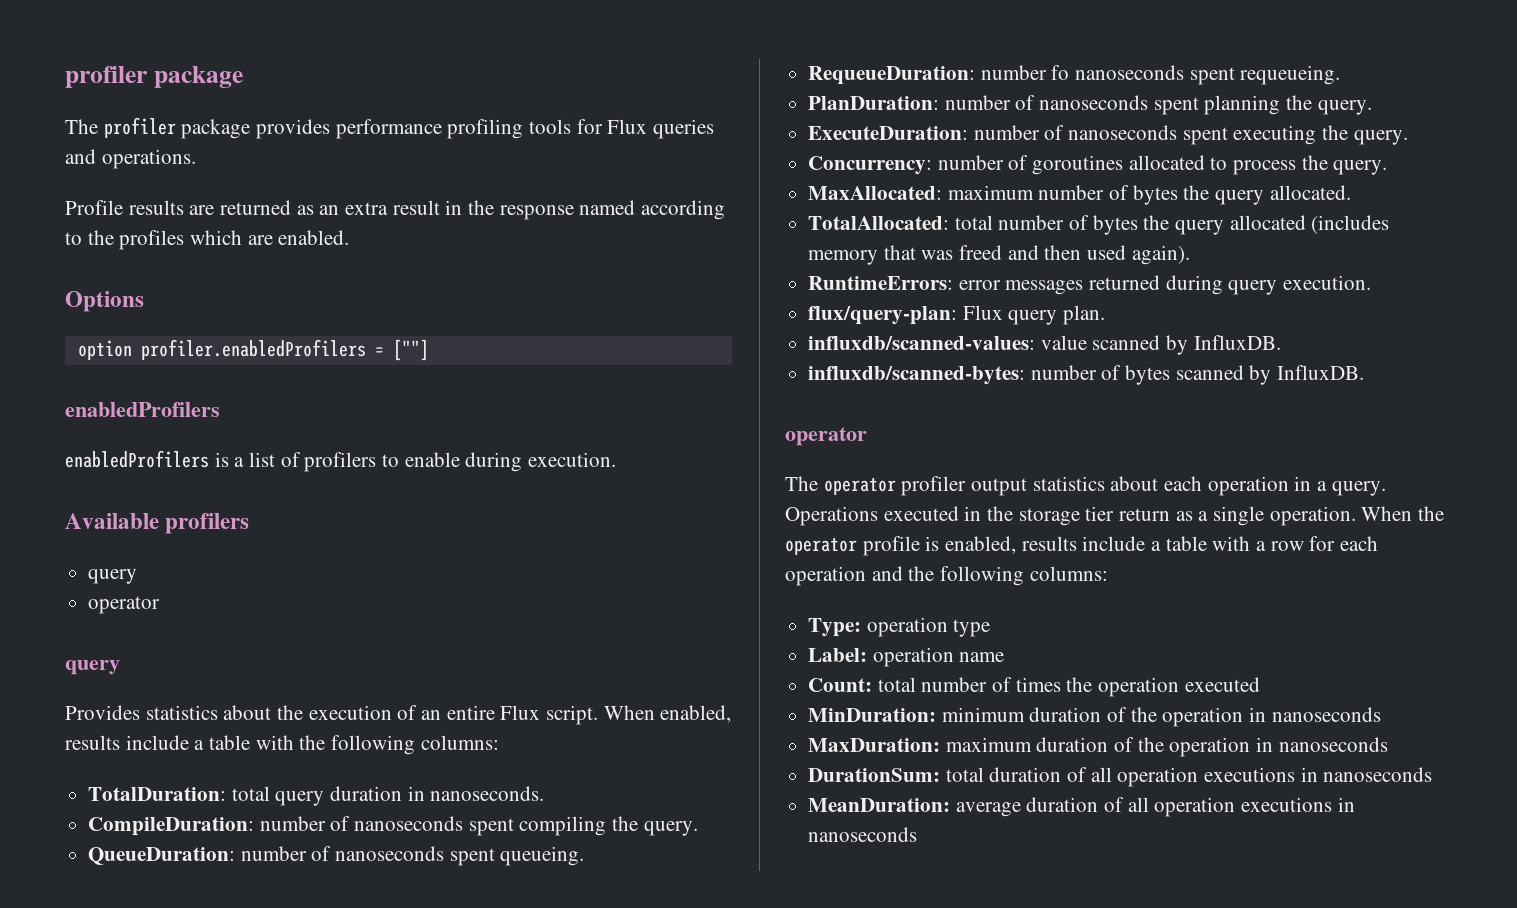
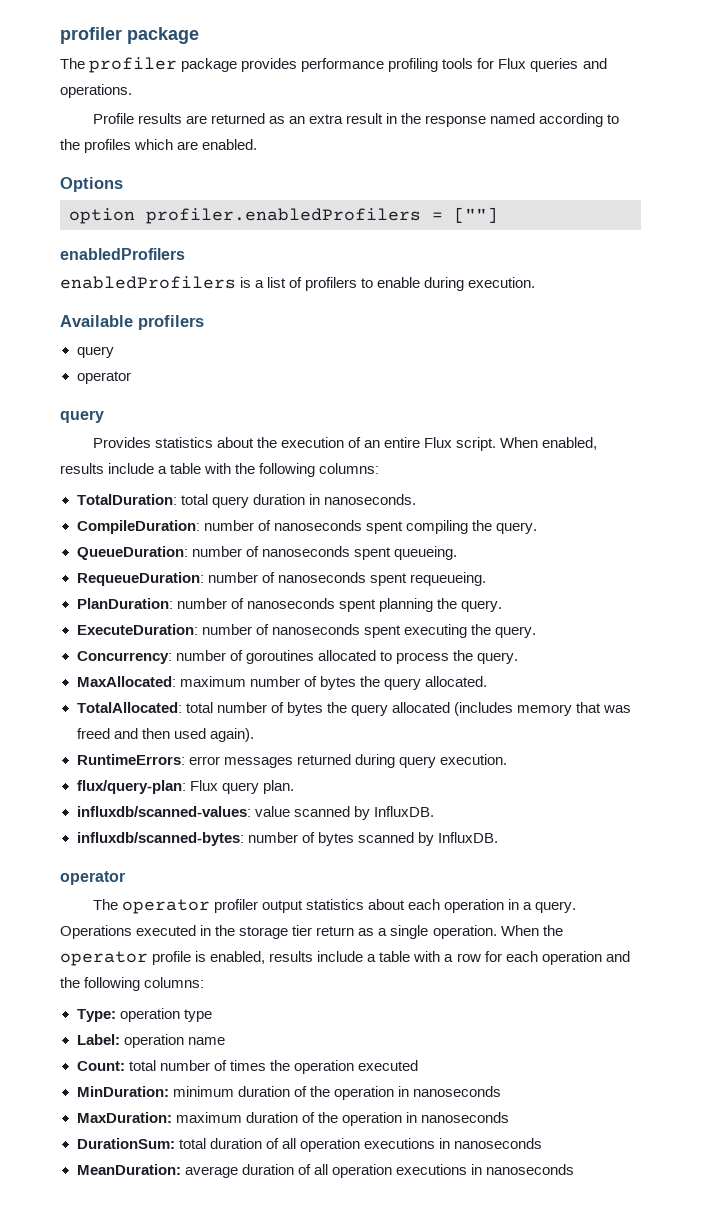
[1051,65,1070,80] fo -> [261,572,275,583] of

